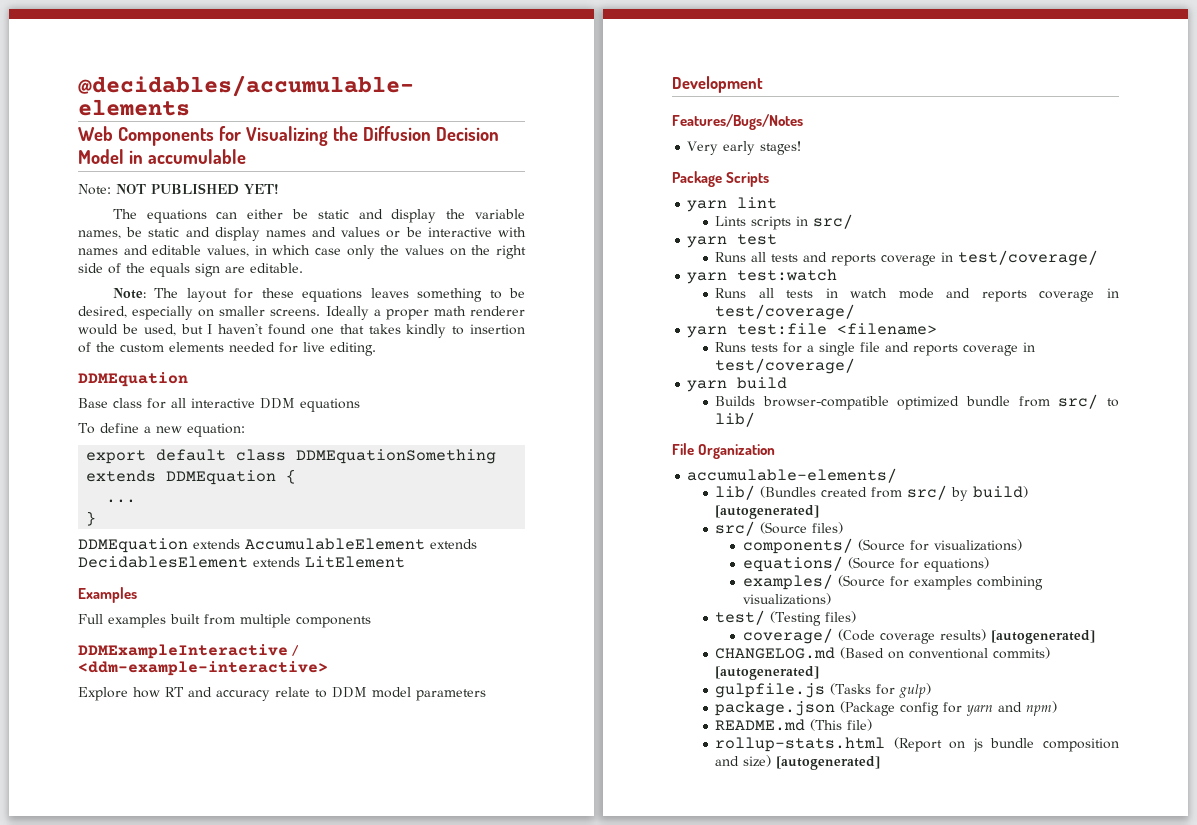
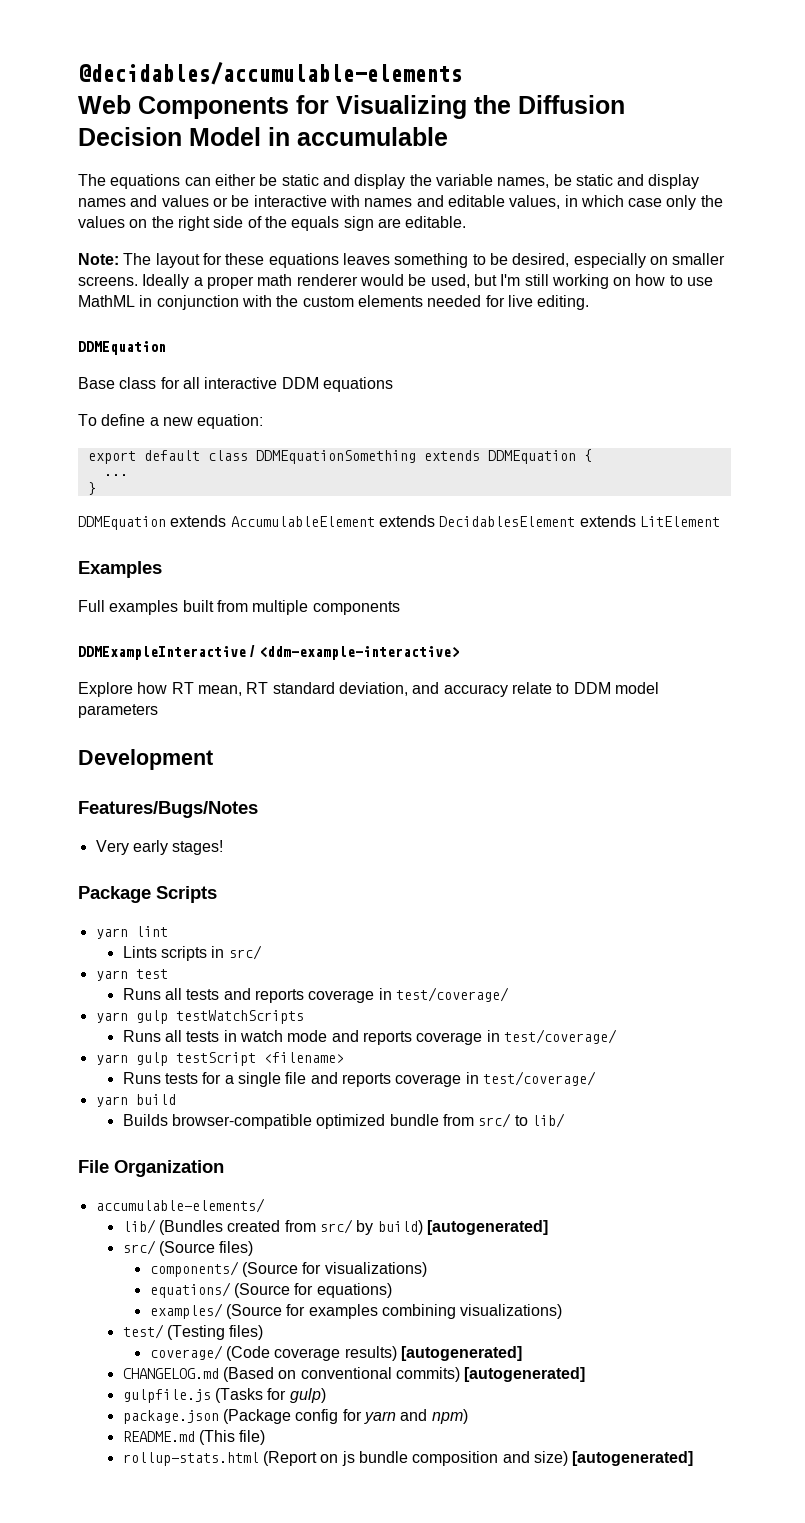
[78,183,279,195] // Note: NOT PUBLISHED YET! -> (448, 136) none
[207,323,525,338] [78,342,91,353] I haven't found one that takes kindly to insertion of -> [500,274,714,289] [78,295,272,310] I'm still working on how to use MathML in conjunction with
(184, 692) none -> [197,682,408,696] mean, RT standard deviation,
[737,269,838,281] test:watch -> [135,1010,304,1024] gulp testWatchScripts
[737,323,828,335] test:file -> [135,1052,256,1066] gulp testScript

